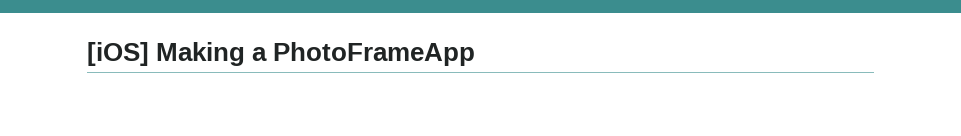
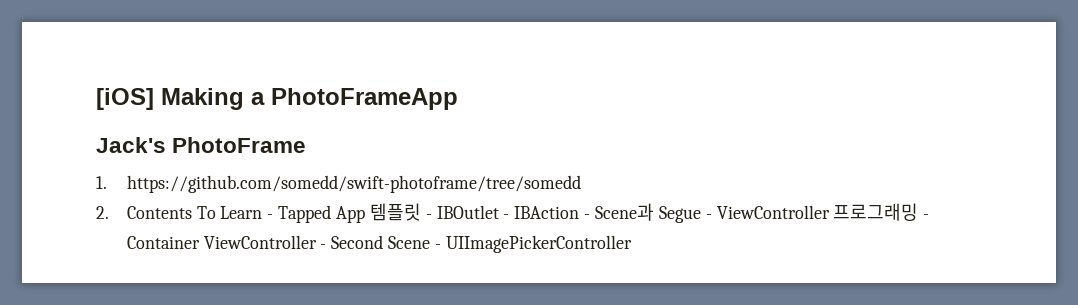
(476, 54) none -> [96,137,307,153] [96,175,581,193] [96,203,930,223] [126,235,632,253] // Jack's PhotoFrame // 1. https://github.com/somedd/swift-photoframe/tree/somedd // 2. Contents To Learn - Tapped App 템플릿 - IBOutlet - IBAction - Scene과 Segue - ViewController 프로그래밍 - Container ViewController - Second Scene - UIImagePickerController

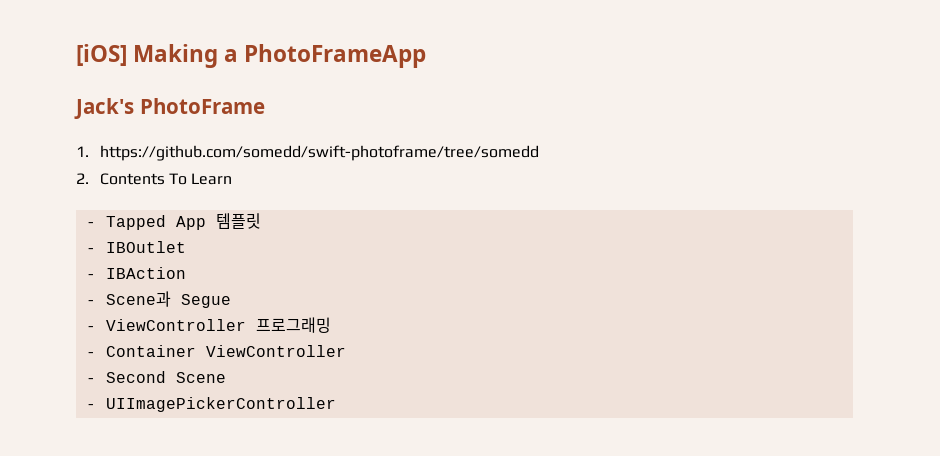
(263, 212) none -> (233, 179) //
(421, 212) none -> (261, 221) //
(499, 212) none -> (186, 247) //
(580, 212) none -> (186, 273) //
(701, 214) none -> (231, 301) //
(919, 212) none -> (331, 325) //
(317, 242) none -> (346, 351) //
(431, 242) none -> (226, 377) //

